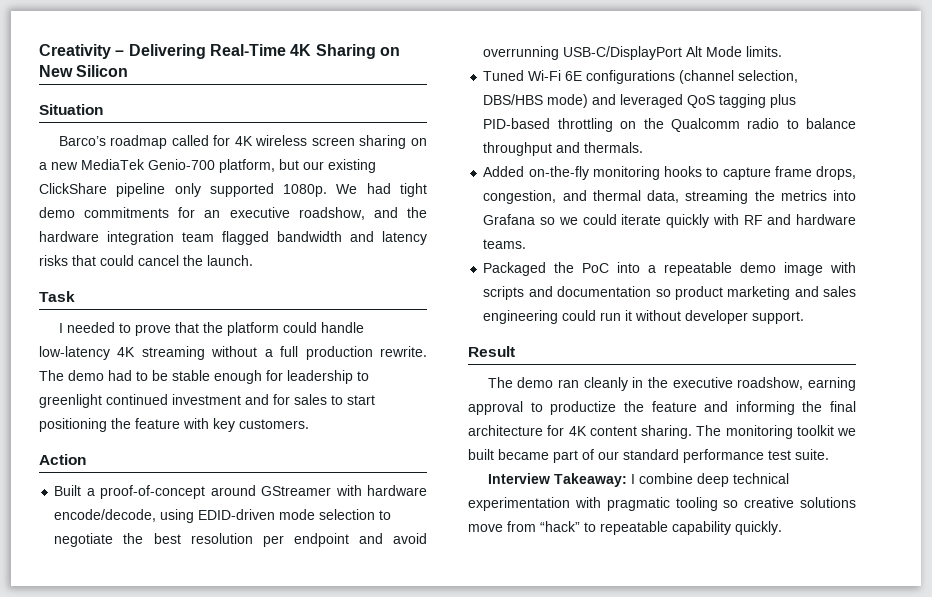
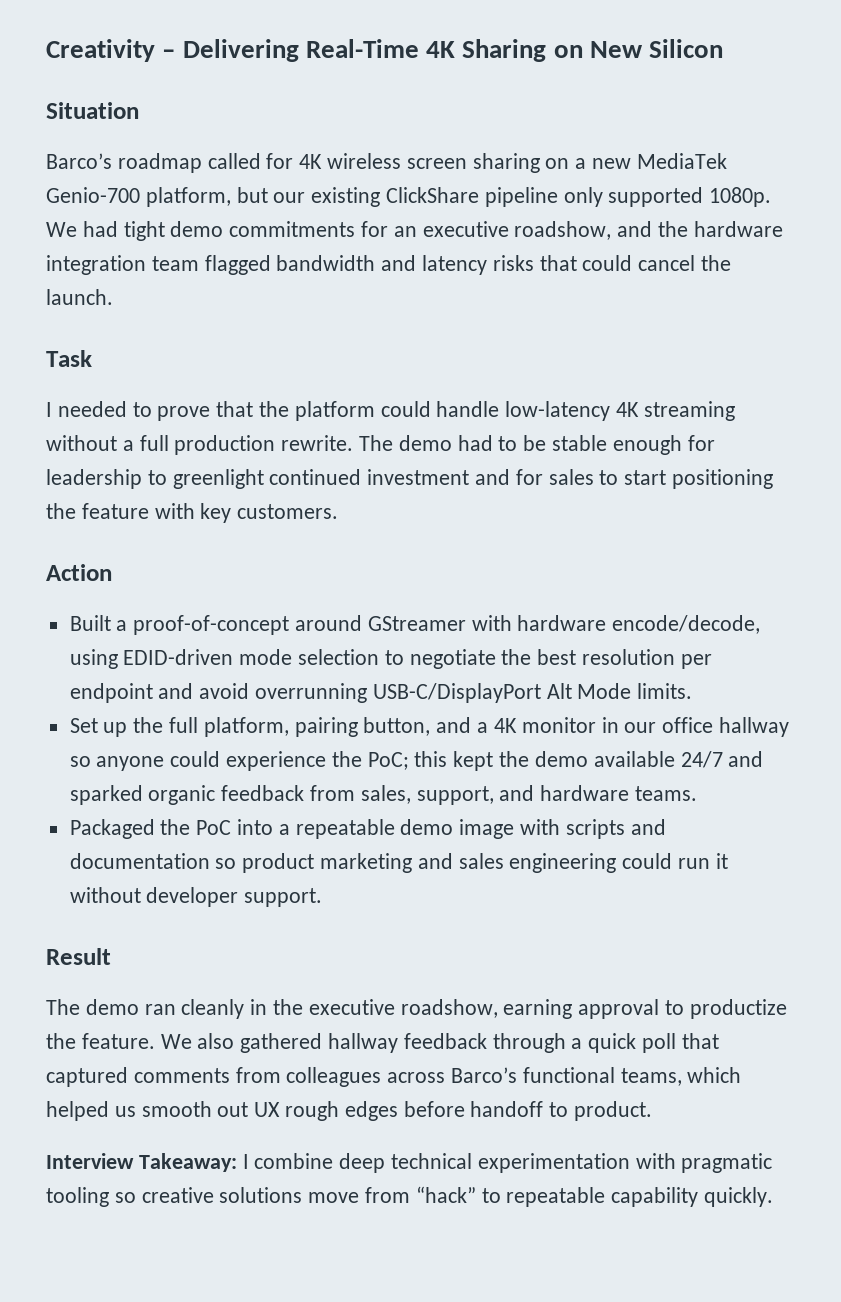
[483,70,799,84] [483,94,797,108] [483,118,856,132] [483,142,644,156] [483,166,856,180] [483,190,856,204] [483,214,763,228] Tuned Wi-Fi 6E configurations (channel selection, DBS/HBS mode) and leveraged QoS tagging plus PID-based throttling on the Qualcomm radio to balance throughput and thermals. // Added on-the-fly monitoring hooks to capture frame drops, congestion, and thermal data, streaming the metrics into Grafana so we could iterate quickly with RF -> [69,717,789,737] [69,751,764,771] [69,785,494,805] Set up the full platform, pairing button, and a 4K monitor in our office hallway so anyone could experience the PoC; this kept the demo available 24/7 and sparked organic feedback from sales, support,
[651,401,856,415] [468,425,856,439] [468,449,829,463] feature and informing the final architecture for 4K content sharing. The monitoring toolkit we built became part of our standard performance test suite. -> [81,1033,719,1053] [46,1067,742,1087] [46,1101,653,1121] feature. We also gathered hallway feedback through a quick poll that captured comments from colleagues across Barco’s functional teams, which helped us smooth out UX rough edges before handoff to product.

